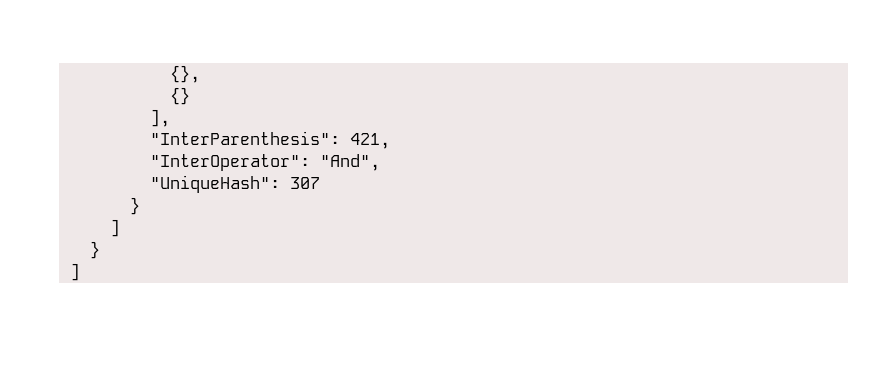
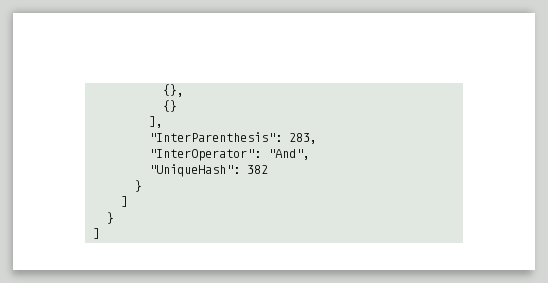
[349,133,390,149] 421, -> [289,133,318,144] 283,
[289,177,320,189] 307 -> [247,165,269,174] 382

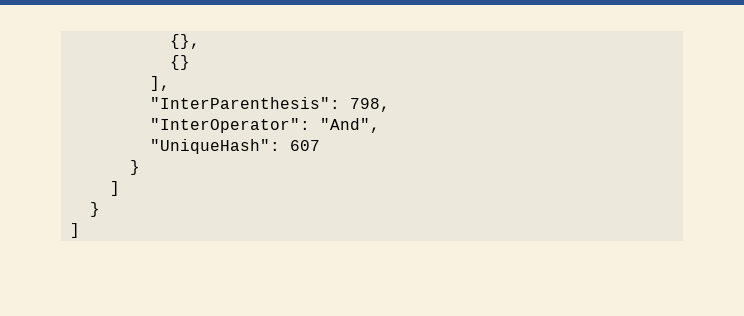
[289,133,318,144] 283, -> [350,98,390,112] 798,
[247,165,269,174] 382 -> [290,140,320,151] 607

